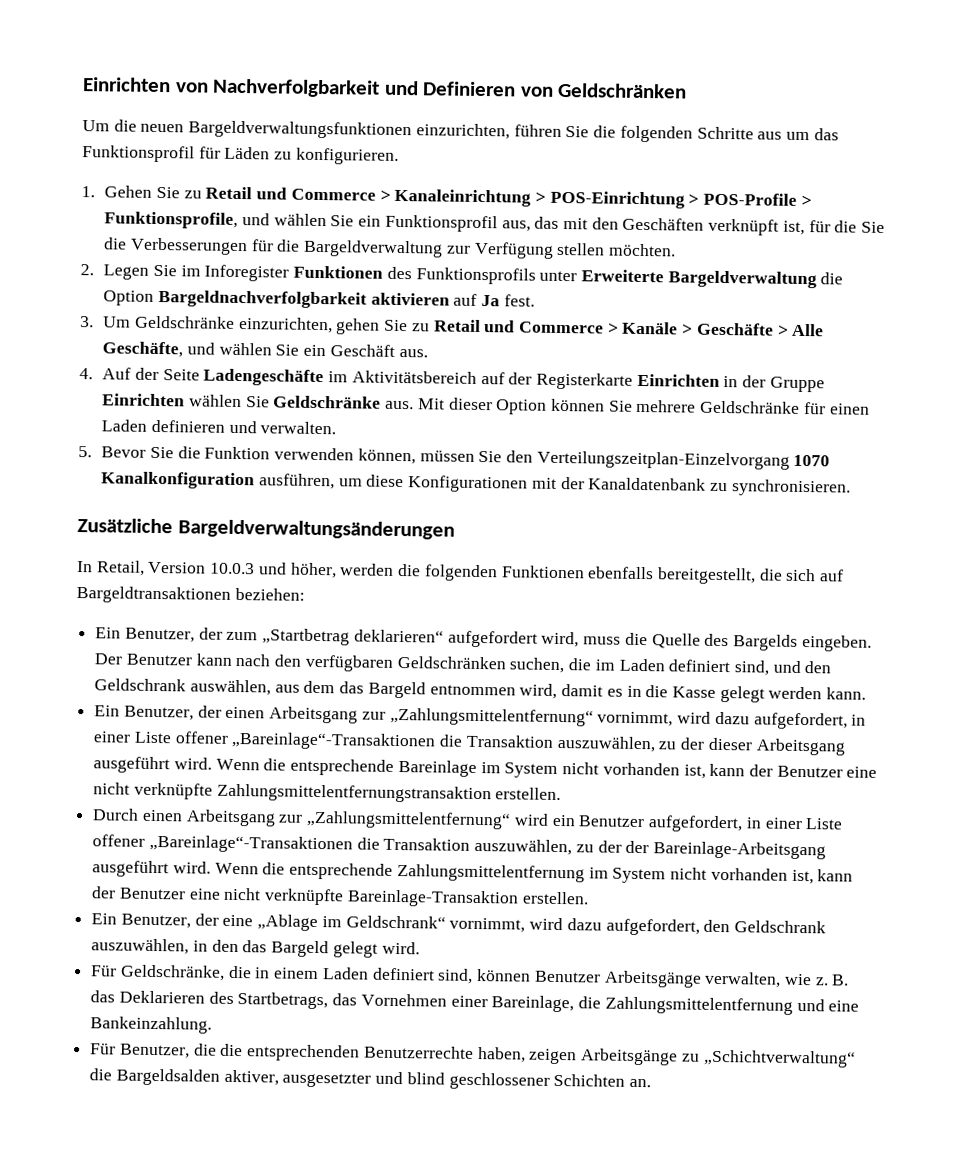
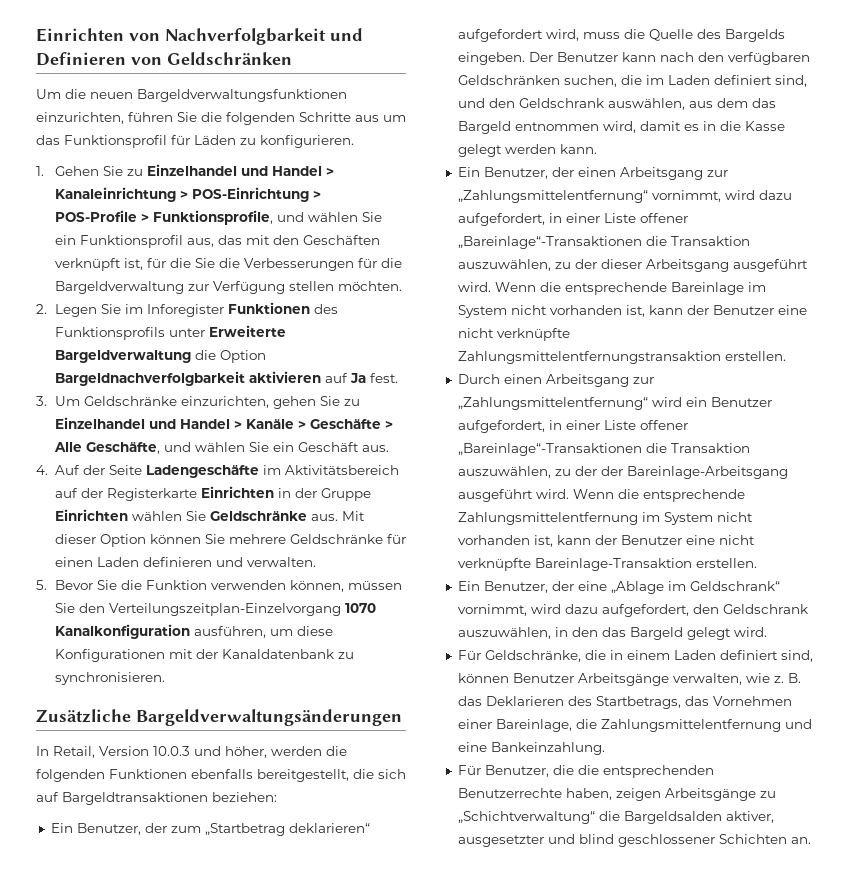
[205,186,376,201] Retail und Commerce -> [146,164,322,176] Einzelhandel und Handel
[433,319,604,334] Retail und Commerce -> [54,417,230,429] Einzelhandel und Handel

